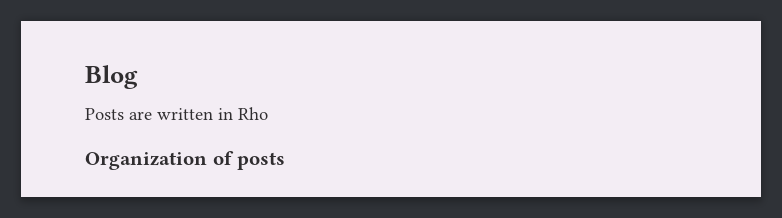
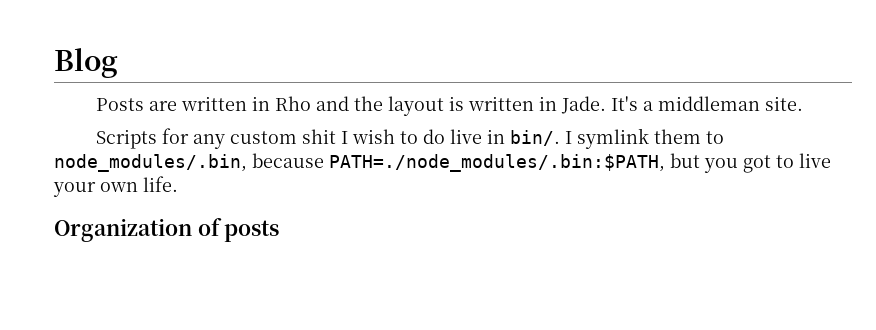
(268, 113) none -> [315,96,803,116] [95,128,724,149] [54,153,831,173] [53,176,178,197] and the layout is written in Jade. It's a middleman site. // Scripts for any custom shit I wish to do live in bin/. I symlink them to node_modules/.bin, because PATH=./node_modules/.bin:$PATH, but you got to live your own life.

